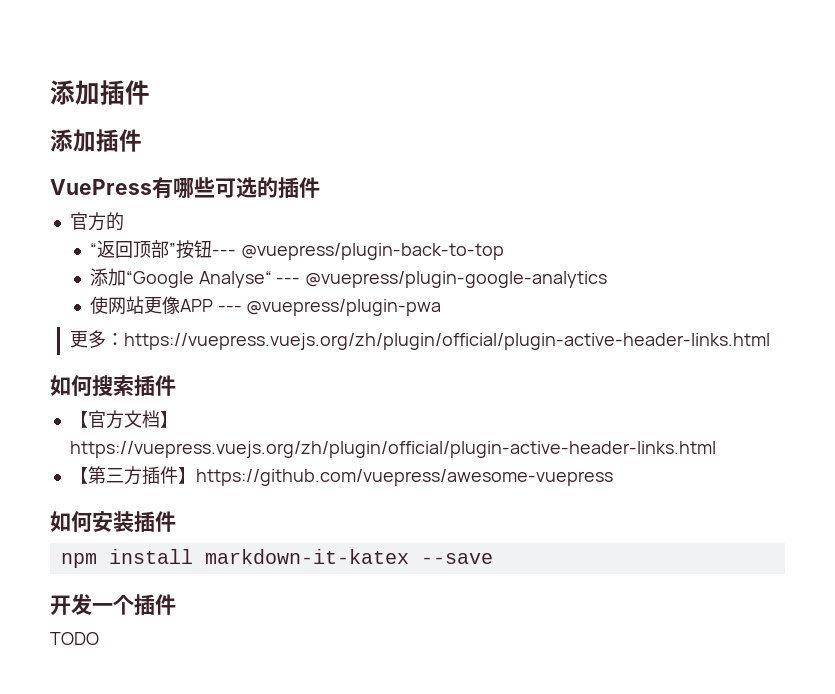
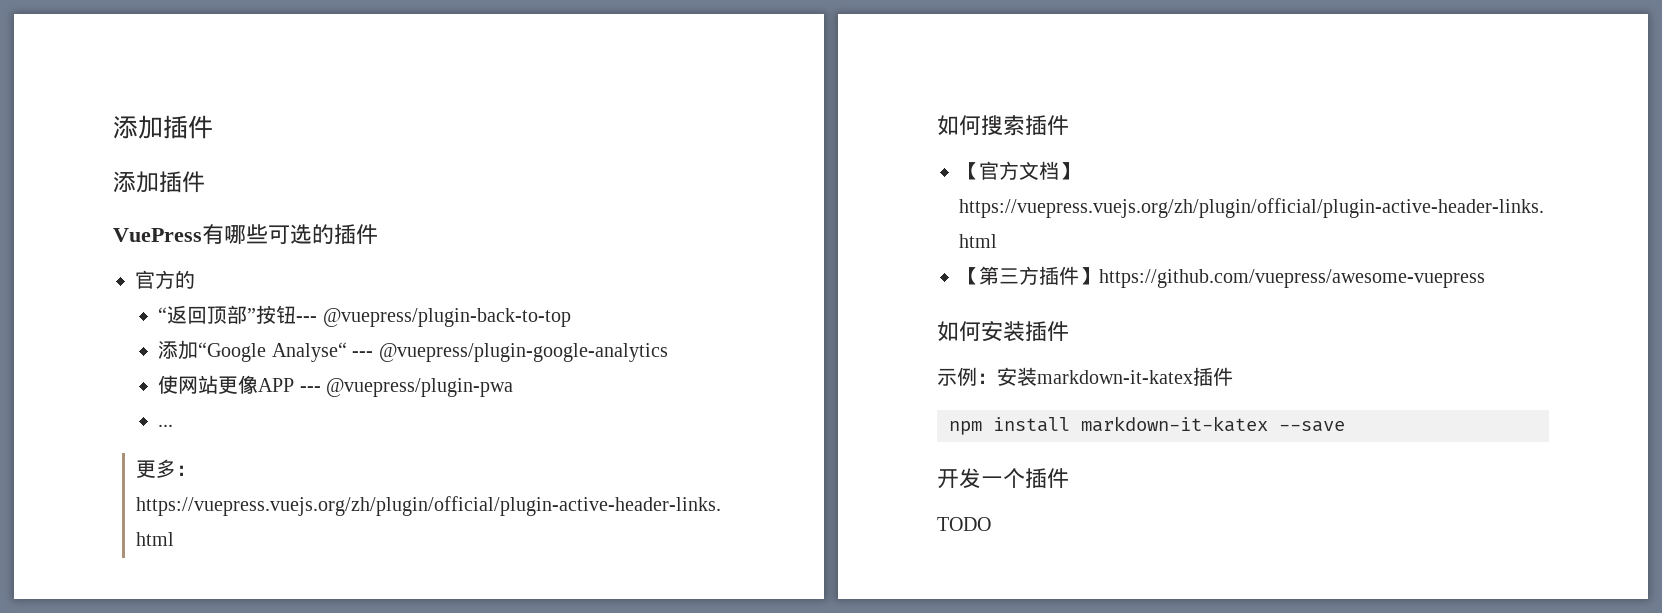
(442, 307) none -> [158,424,174,427] // ...
(176, 521) none -> [937,367,1233,386] // 示例：安装markdown-it-katex插件

